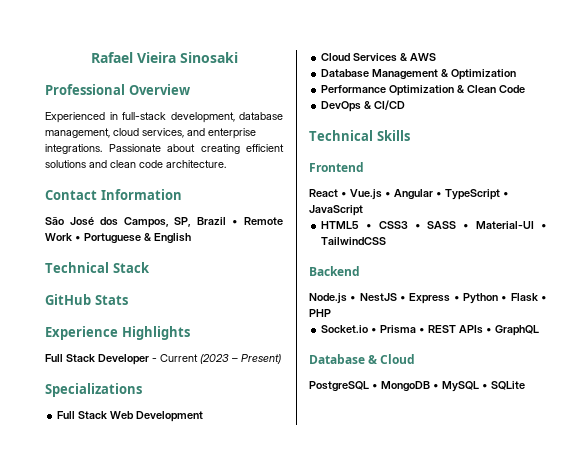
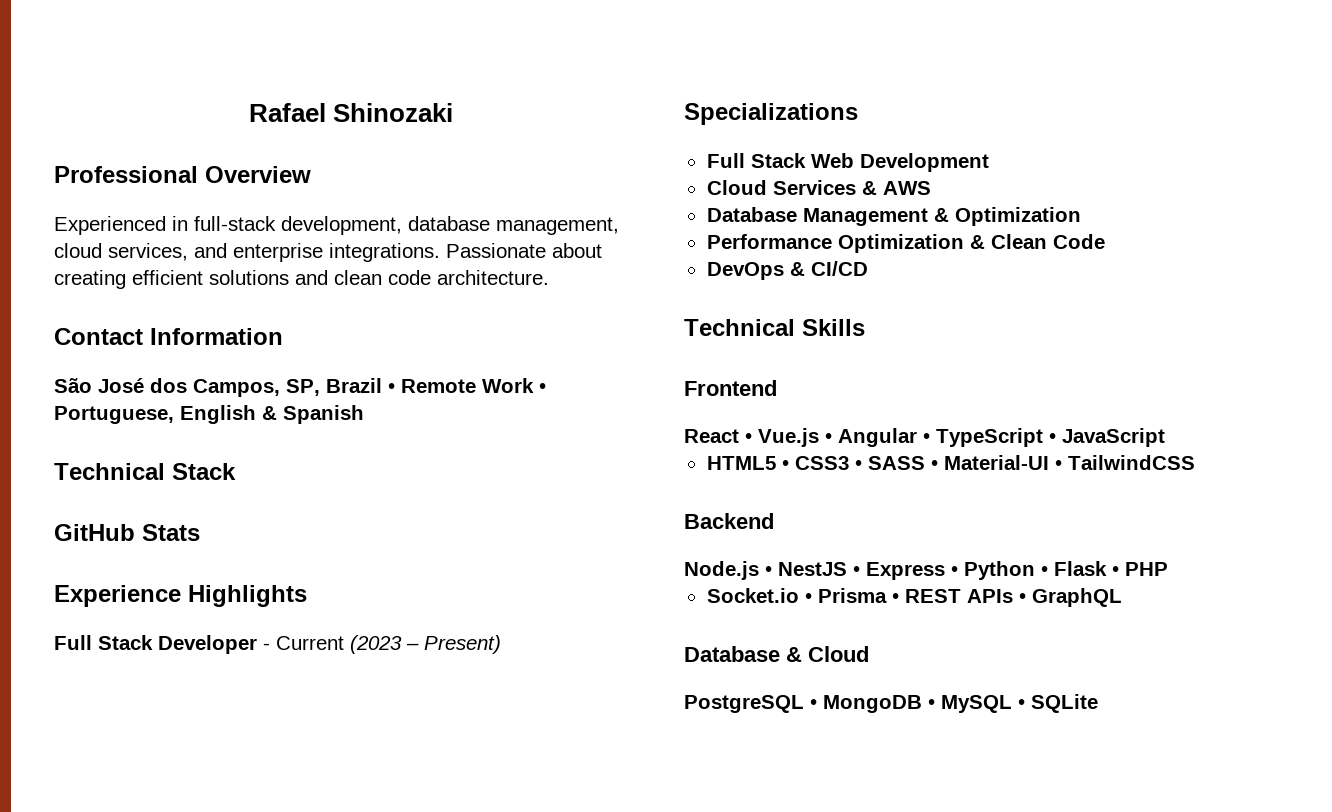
[136,52,238,63] Vieira Sinosaki -> [333,103,454,122] Shinozaki
[84,233,191,244] Portuguese & English -> [54,405,364,424] Portuguese, English & Spanish

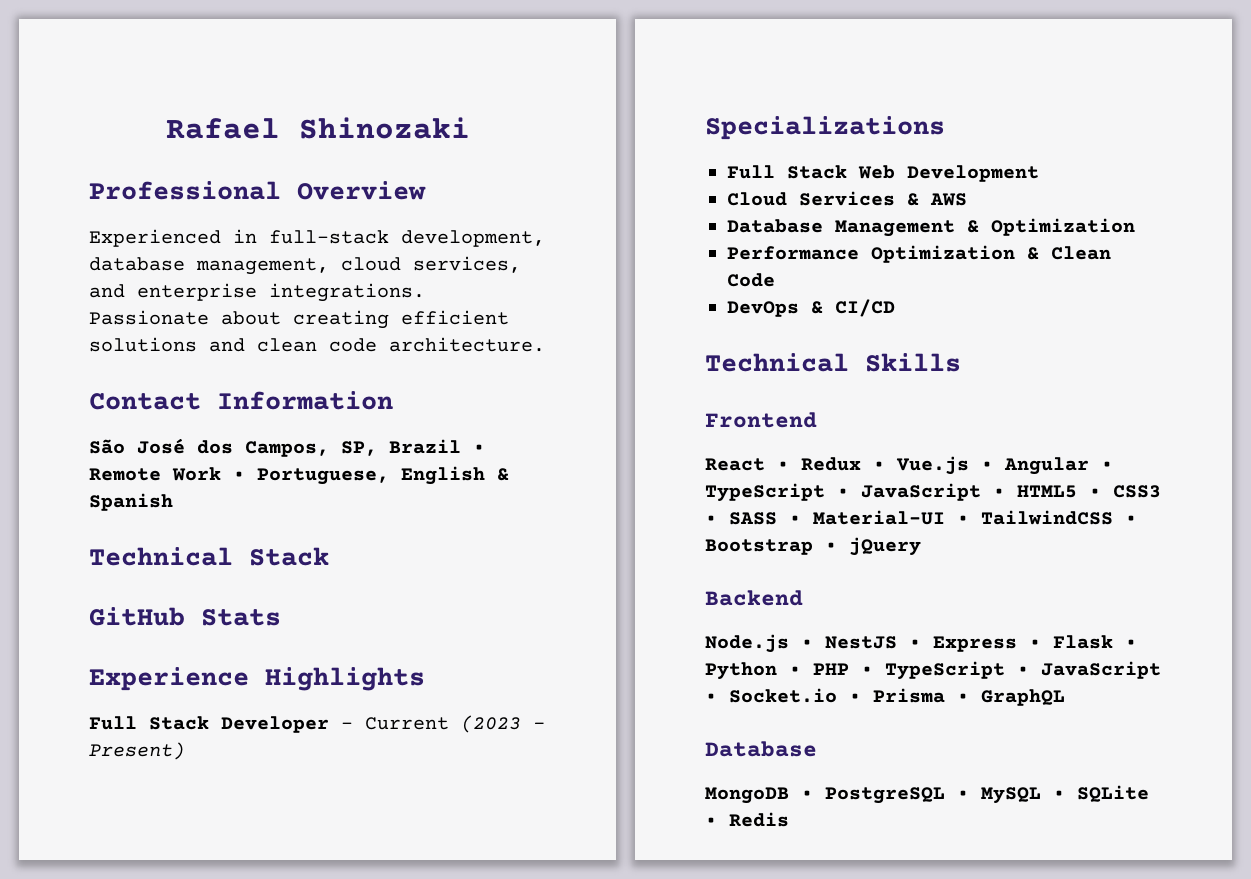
(752, 438) none -> [801,457,885,471] Redux •
(1165, 437) // -> [993,488,1005,497] •
(1195, 462) none -> [1125,515,1137,524] [705,537,921,556] • Bootstrap • jQuery
[964,561,1168,580] Python • Flask • PHP // -> [1053,635,1137,649] [705,661,1161,680] [705,693,717,702] Flask • Python • PHP • TypeScript • JavaScript •
[904,589,1026,603] REST APIs • -> (969, 697) none
[786,646,869,662] [684,695,922,713] & Cloud // PostgreSQL • MongoDB -> [705,787,945,804] // MongoDB • PostgreSQL
(1098, 703) none -> [705,812,789,827] • Redis

